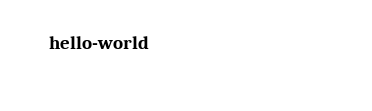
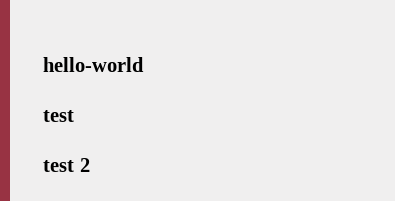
(149, 42) none -> [43,110,74,122] [43,158,90,172] // test // test 2

